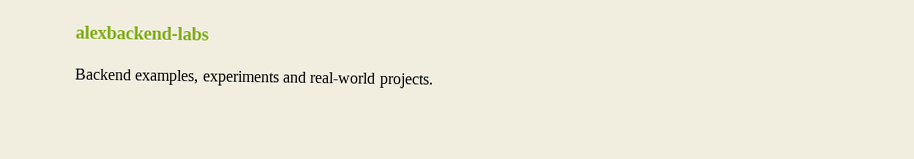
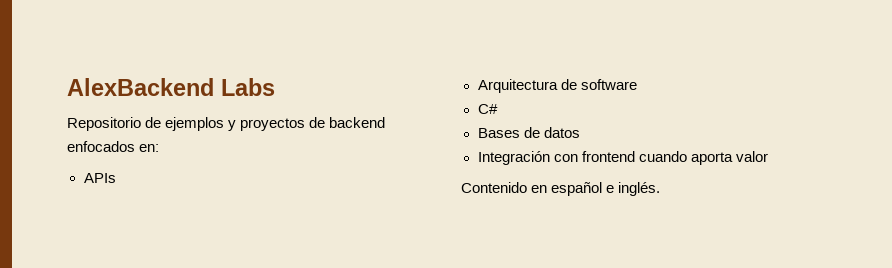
[75,25,209,41] [74,68,434,89] alexbackend-labs // Backend examples, experiments and real-world projects. -> [67,78,275,96] [67,117,386,131] [67,141,160,152] [83,173,116,183] [477,79,637,93] [477,104,498,114] [477,127,580,138] [477,151,768,165] [461,182,661,196] AlexBackend Labs // Repositorio de ejemplos y proyectos de backend enfocados en: // APIs // Arquitectura de software // C# // Bases de datos // Integración con frontend cuando aporta valor // Contenido en español e inglés.

